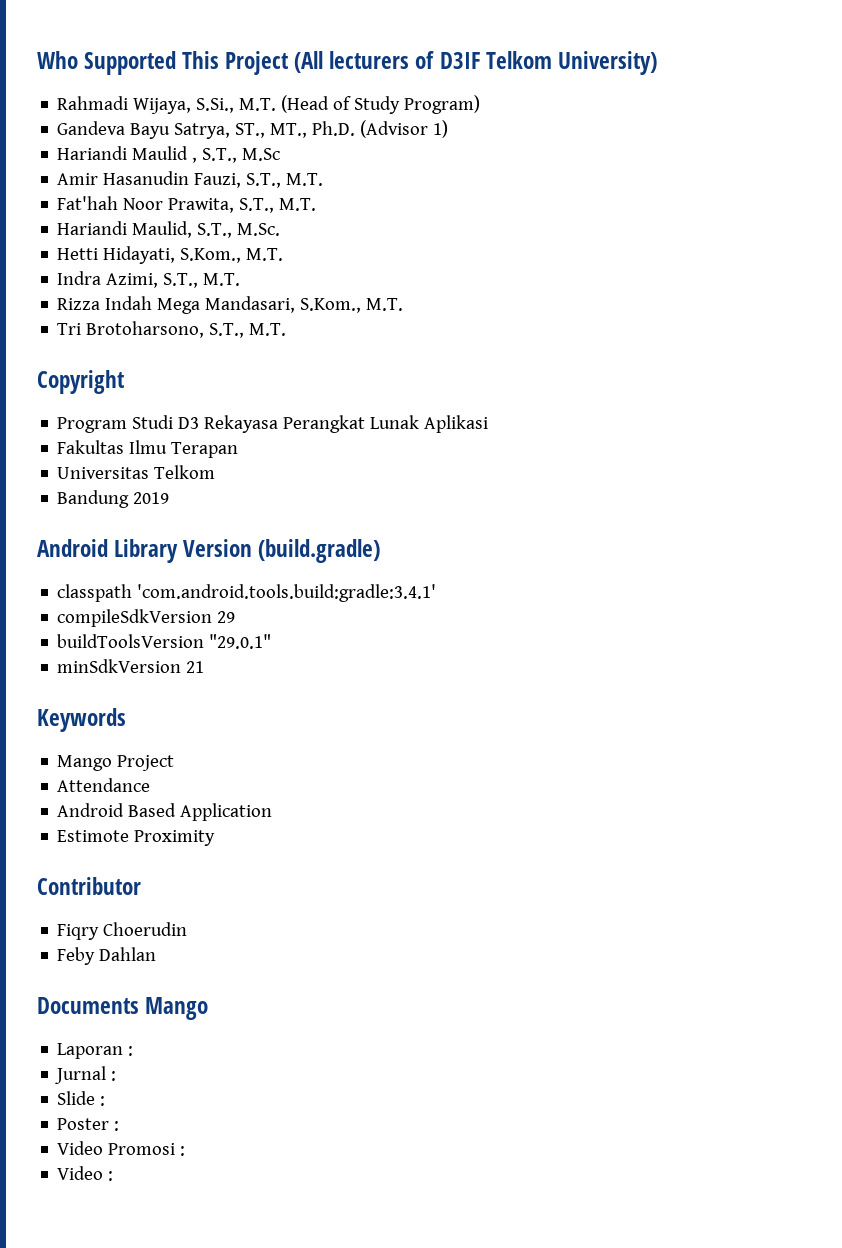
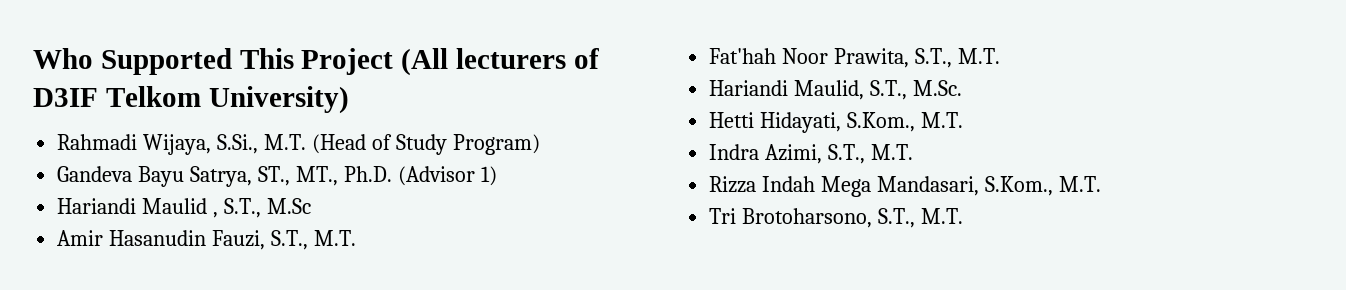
[37,370,124,394] [57,415,489,433] [57,440,239,458] [57,465,216,479] [57,490,170,508] [37,539,381,563] [57,584,437,602] [57,609,236,627] [57,634,272,649] [57,659,205,673] [37,708,126,732] [57,755,175,771] [57,778,151,792] [57,803,273,821] [57,830,216,846] [37,877,141,895] [57,922,188,940] [57,947,157,965] [37,997,209,1020] [57,1043,134,1059] [55,1066,117,1084] [57,1091,106,1106] [57,1118,120,1131] [57,1141,186,1156] [57,1166,114,1181] // Copyright // Program Studi D3 Rekayasa Perangkat Lunak Aplikasi // Fakultas Ilmu Terapan // Universitas Telkom // Bandung 2019 // Android Library Version (build.gradle) // classpath 'com.android.tools.build:gradle:3.4.1' // compileSdkVersion 29 // buildToolsVersion "29.0.1" // minSdkVersion 21 // Keywords // Mango Project // Attendance // Android Based Application // Estimote Proximity // Contributor // Fiqry Choerudin // Feby Dahlan // Documents Mango // Laporan : // Jurnal : // Slide : // Poster : // Video Promosi : // Video : -> (964, 216) none

